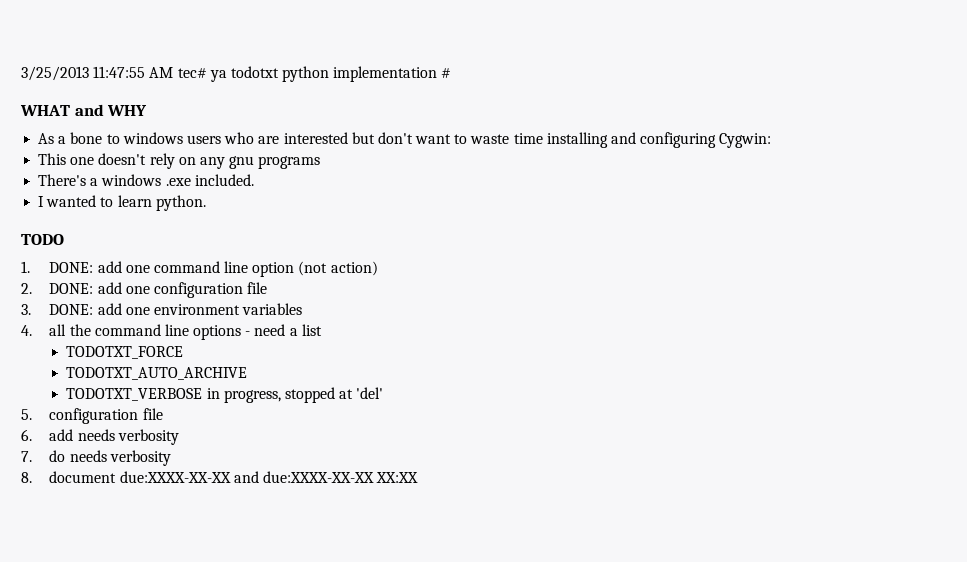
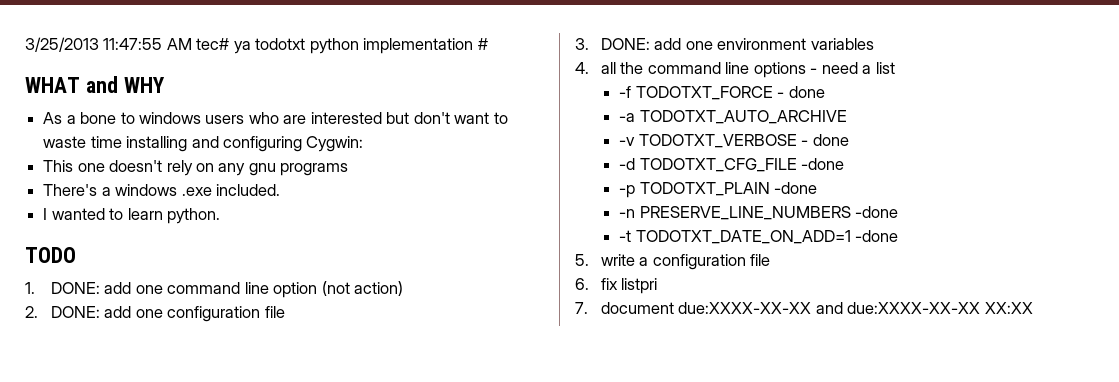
(322, 330) none -> [619,86,632,98] -f
[66,367,248,380] [66,387,384,403] // TODOTXT_AUTO_ARCHIVE // TODOTXT_VERBOSE in progress, stopped at 'del' -> [777,86,825,98] [619,110,847,124] [619,134,849,148] [619,158,845,172] [619,182,818,198] [619,206,899,220] [619,230,899,244] - done // -a TODOTXT_AUTO_ARCHIVE // -v TODOTXT_VERBOSE - done // -d TODOTXT_CFG_FILE -done // -p TODOTXT_PLAIN -done // -n PRESERVE_LINE_NUMBERS -done // -t TODOTXT_DATE_ON_ADD=1 -done
(32, 414) none -> [601,254,649,266] write a
[49,429,179,445] [21,450,171,466] [21,472,32,483] add needs verbosity // 7. do needs verbosity // 8. -> [601,278,658,294] [575,302,588,314] fix listpri // 7.

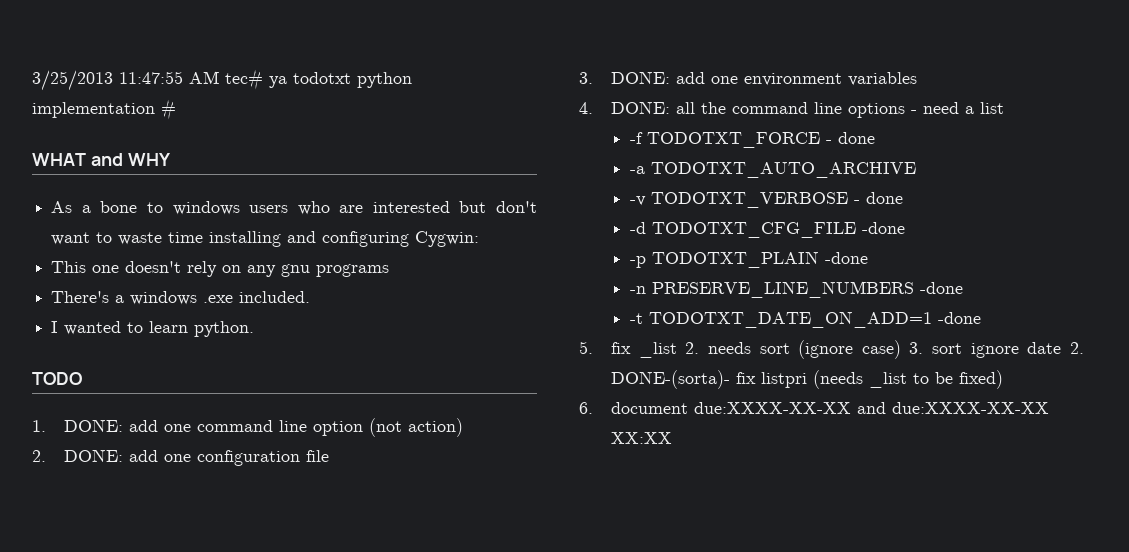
(589, 68) none -> [610,101,670,114] DONE:
[601,254,771,270] [575,278,658,294] [575,302,588,314] write a configuration file // 6. fix listpri // 7. -> [610,340,1084,359] [610,370,1003,389] [579,402,593,414] fix _list 2. needs sort (ignore case) 3. sort ignore date 2. DONE-(sorta)- fix listpri (needs _list to be fixed) // 6.

